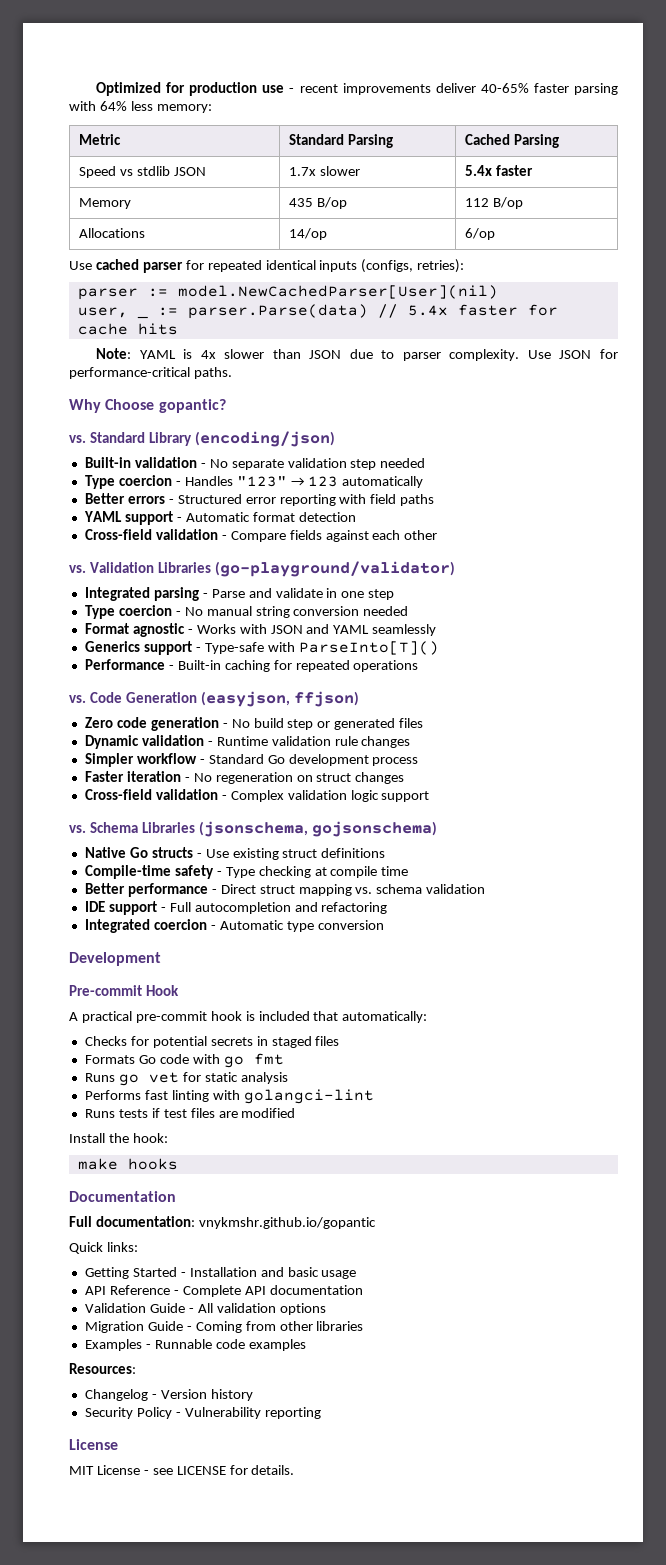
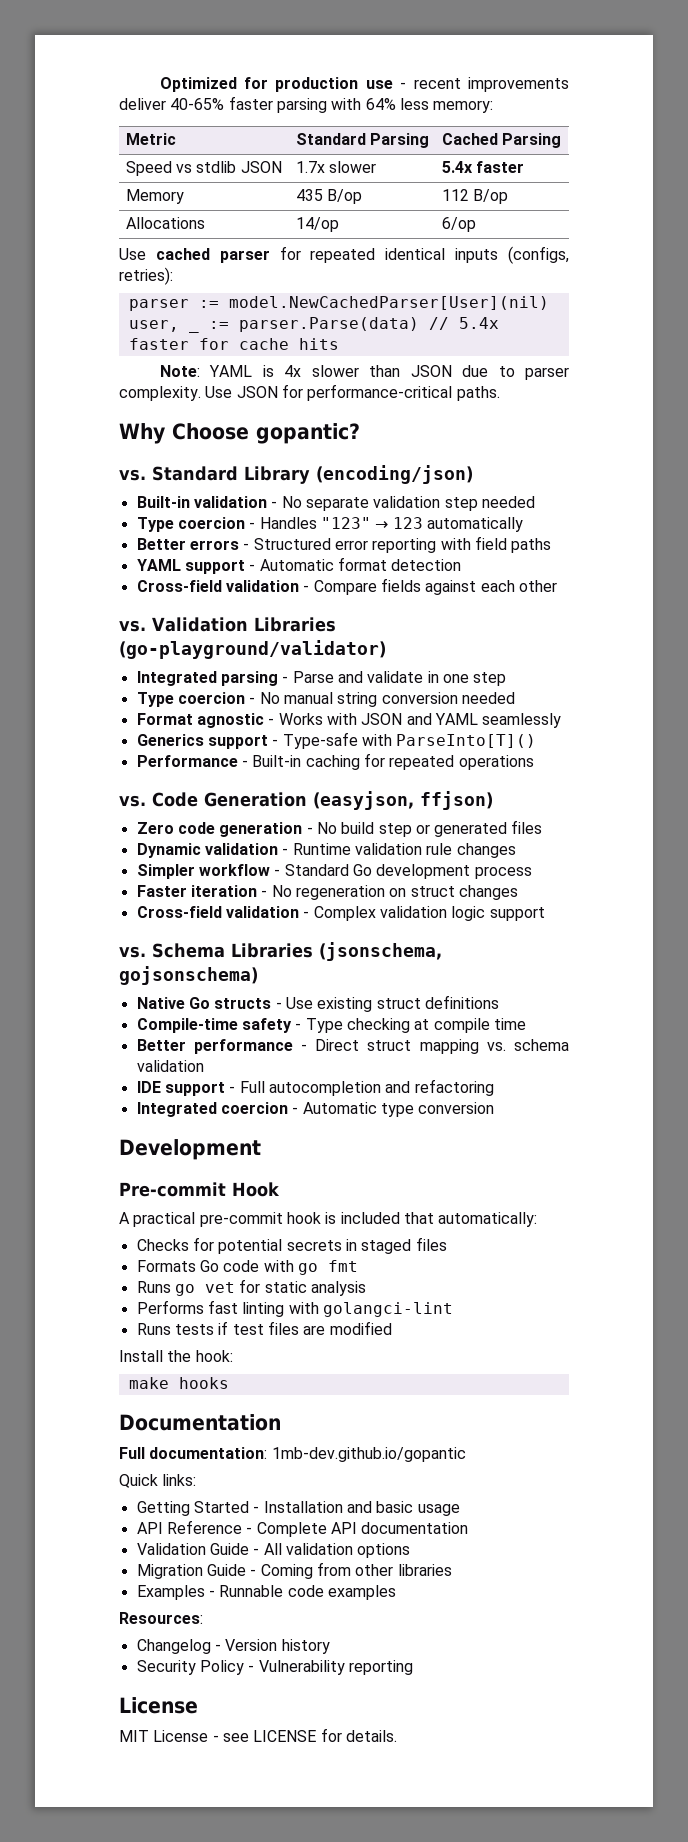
[198,1217,376,1229] vnykmshr.github.io/gopantic -> [271,1447,466,1462] 1mb-dev.github.io/gopantic

